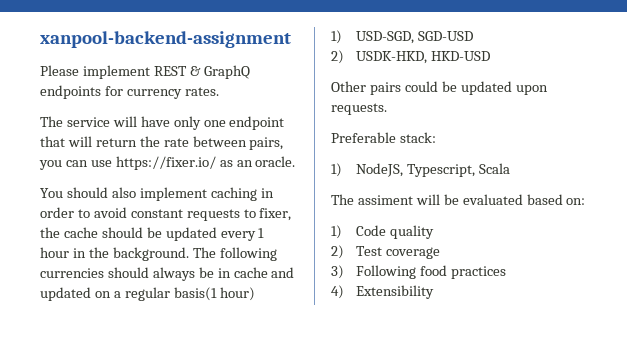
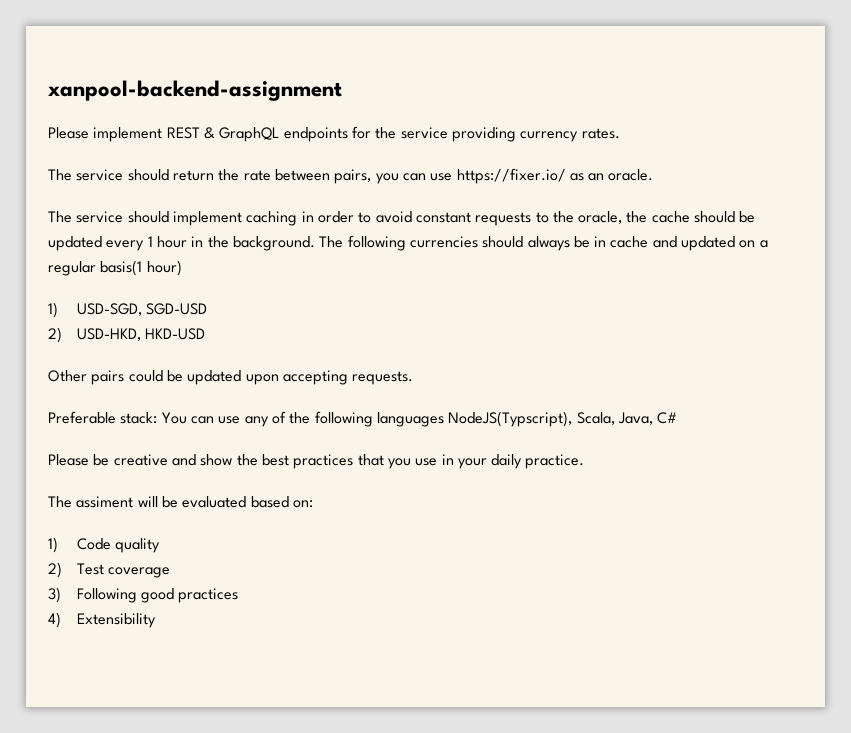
[203,65,250,79] GraphQ -> [219,127,280,142] GraphQL
(123, 91) none -> [375,127,516,142] the service providing
[112,116,285,130] [40,136,92,147] will have only one endpoint that will -> [127,169,169,181] should
[40,187,136,198] You should also -> [48,211,169,223] The service should
[259,208,292,221] fixer, -> [552,211,623,224] the oracle,
[355,51,427,64] USDK-HKD, -> [76,328,141,341] USD-HKD,
(548, 90) none -> [282,370,348,385] accepting
[331,163,510,177] // 1) NodeJS, Typescript, Scala -> [161,411,678,427] [48,454,585,469] You can use any of the following languages NodeJS(Typscript), Scala, Java, C# // Please be creative and show the best practices that you use in your daily practice.
[419,265,447,276] food -> [141,588,175,603] good

